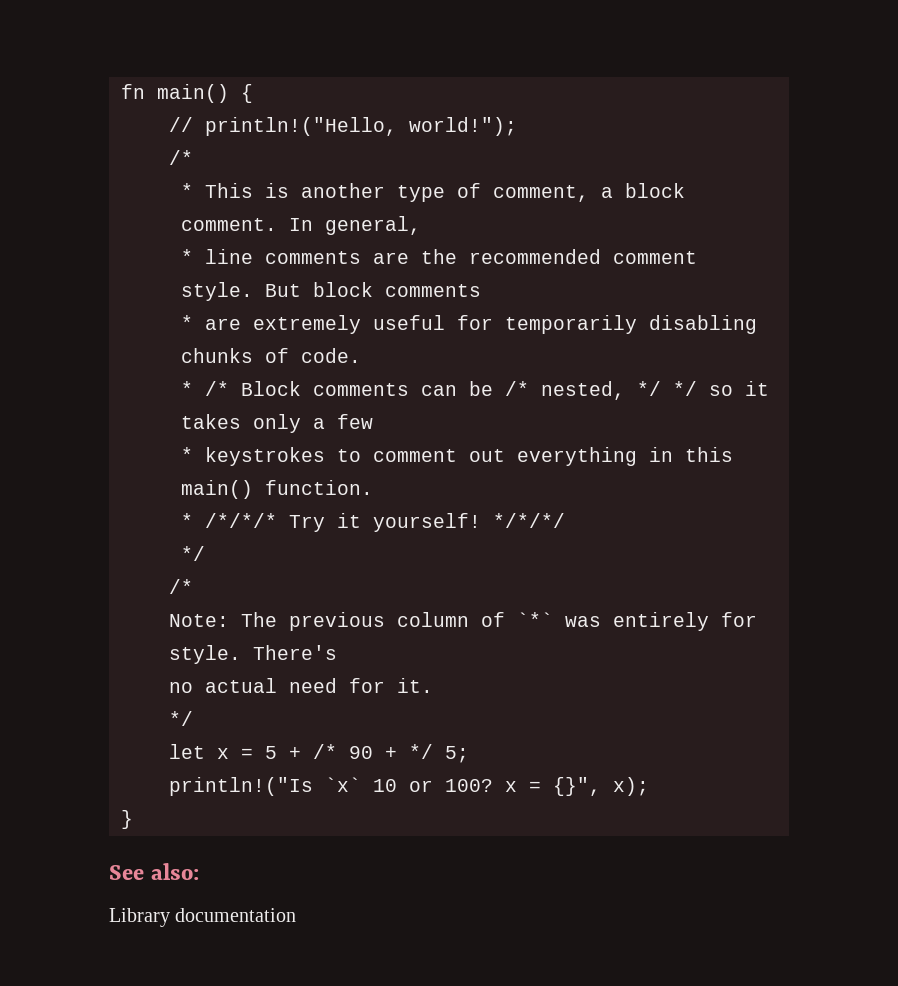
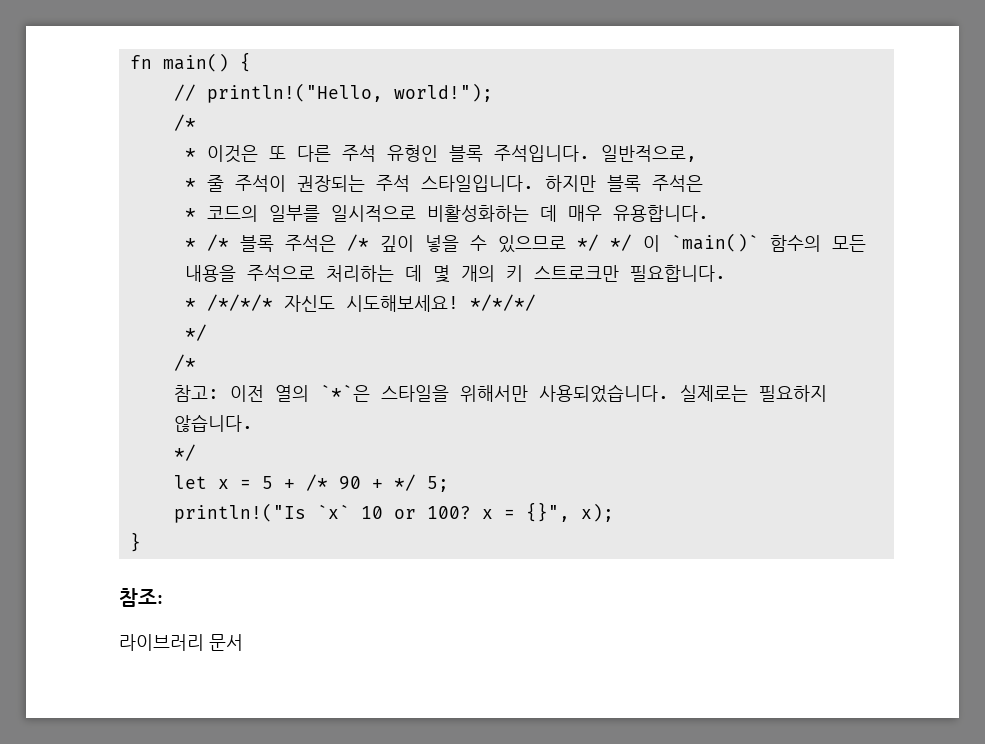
[205,183,685,202] [181,216,421,235] [181,249,697,264] [181,282,481,301] [181,315,757,334] [181,348,361,363] [181,381,769,400] [181,414,373,433] [181,447,733,466] [181,480,373,499] This is another type of comment, a block comment. In general, // * line comments are the recommended comment style. But block comments // * are extremely useful for temporarily disabling chunks of code. // * /* Block comments can be /* nested, */ */ so it takes only a few // * keystrokes to comment out everything in this main() function. -> [206,145,697,163] [184,175,703,192] [184,205,709,222] [184,233,866,253] [184,265,726,283] 이것은 또 다른 주석 유형인 블록 주석입니다. 일반적으로, // * 줄 주석이 권장되는 주석 스타일입니다. 하지만 블록 주석은 // * 코드의 일부를 일시적으로 비활성화하는 데 매우 유용합니다. // * /* 블록 주석은 /* 깊이 넣을 수 있으므로 */ */ 이 `main()` 함수의 모든 내용을 주석으로 처리하는 데 몇 개의 키 스트로크만 필요합니다.
[289,513,481,532] Try it yourself! -> [283,295,459,312] 자신도 시도해보세요!
[169,612,757,631] [169,645,337,664] [169,678,433,693] Note: The previous column of `*` was entirely for style. There's // no actual need for it. -> [173,384,827,403] [173,414,253,432] 참고: 이전 열의 `*`은 스타일을 위해서만 사용되었습니다. 실제로는 필요하지 않습니다.
[109,863,199,880] [109,908,297,927] See also: // Library documentation -> [119,588,163,607] [119,634,243,651] 참조: // 라이브러리 문서

